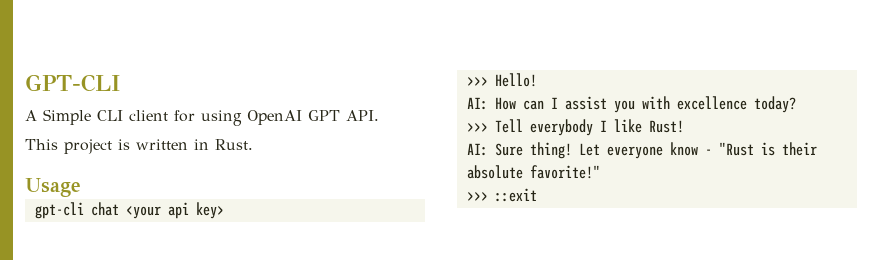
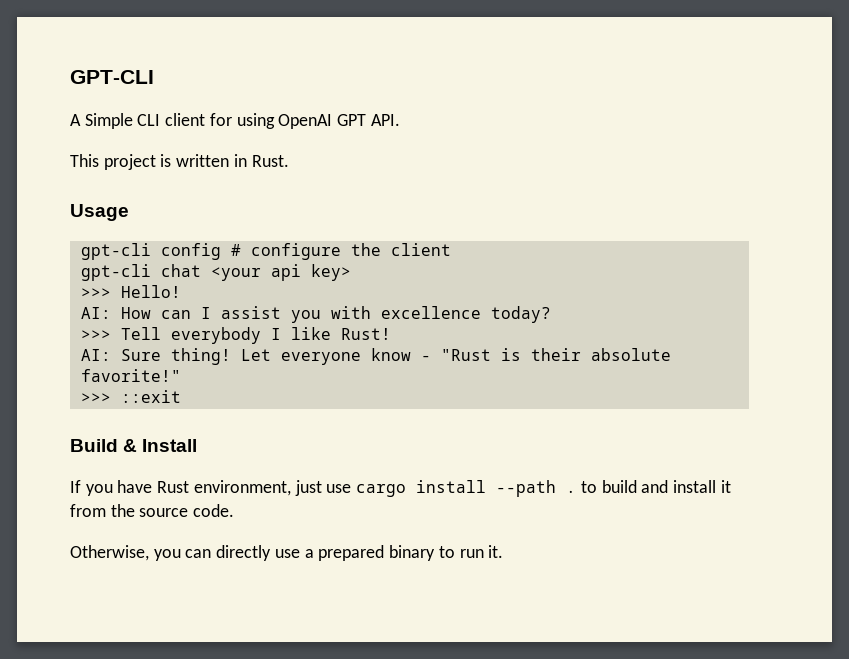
(81, 187) none -> [80,243,451,260] // gpt-cli config # configure the client
(537, 195) none -> [70,439,198,452] [70,480,731,497] [70,504,235,517] [70,545,504,561] // Build & Install // If you have Rust environment, just use cargo install --path . to build and install it from the source code. // Otherwise, you can directly use a prepared binary to run it.

